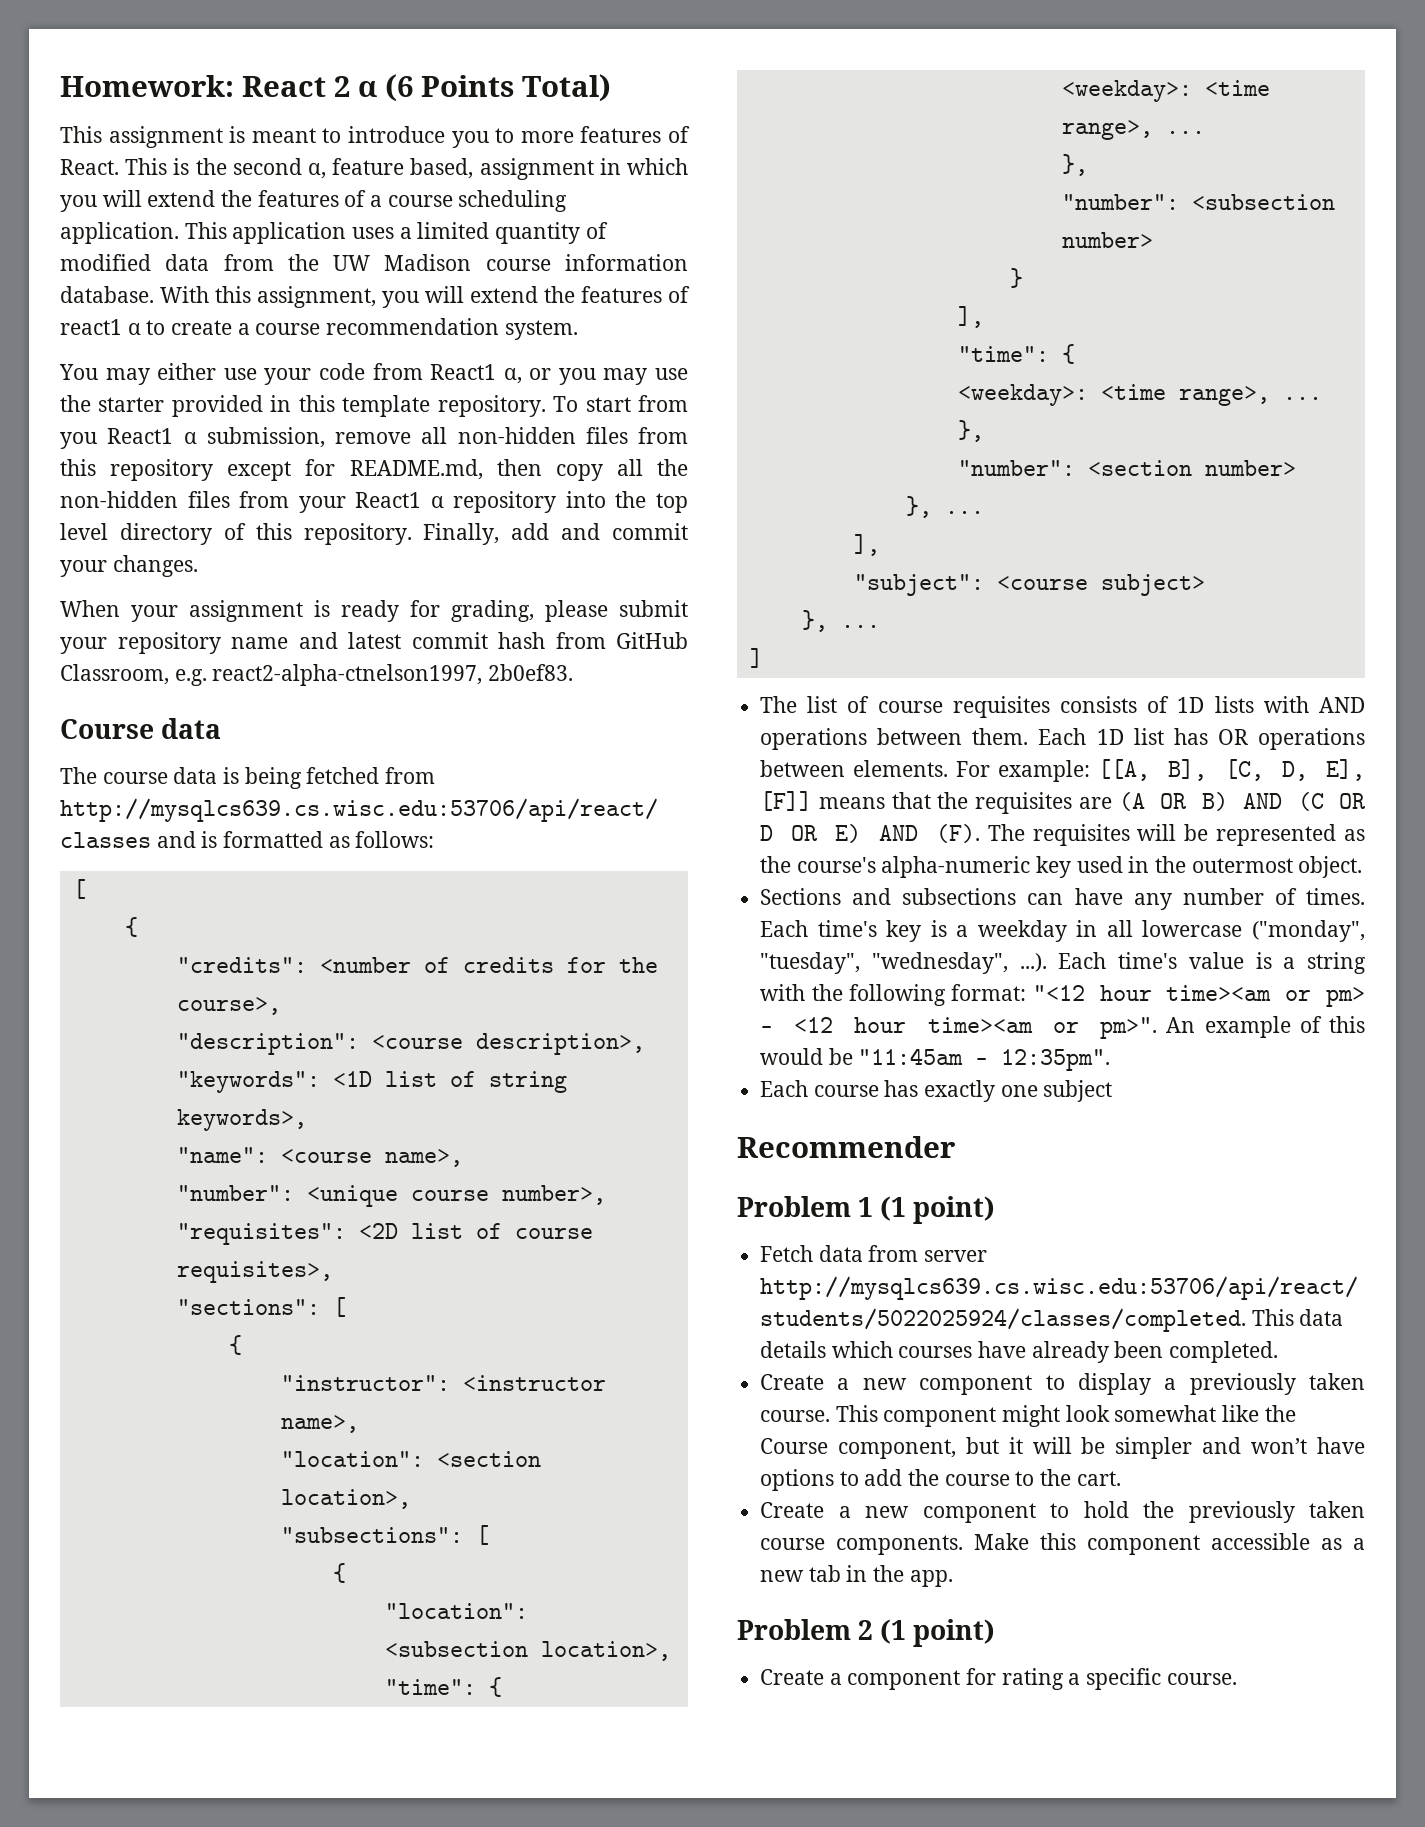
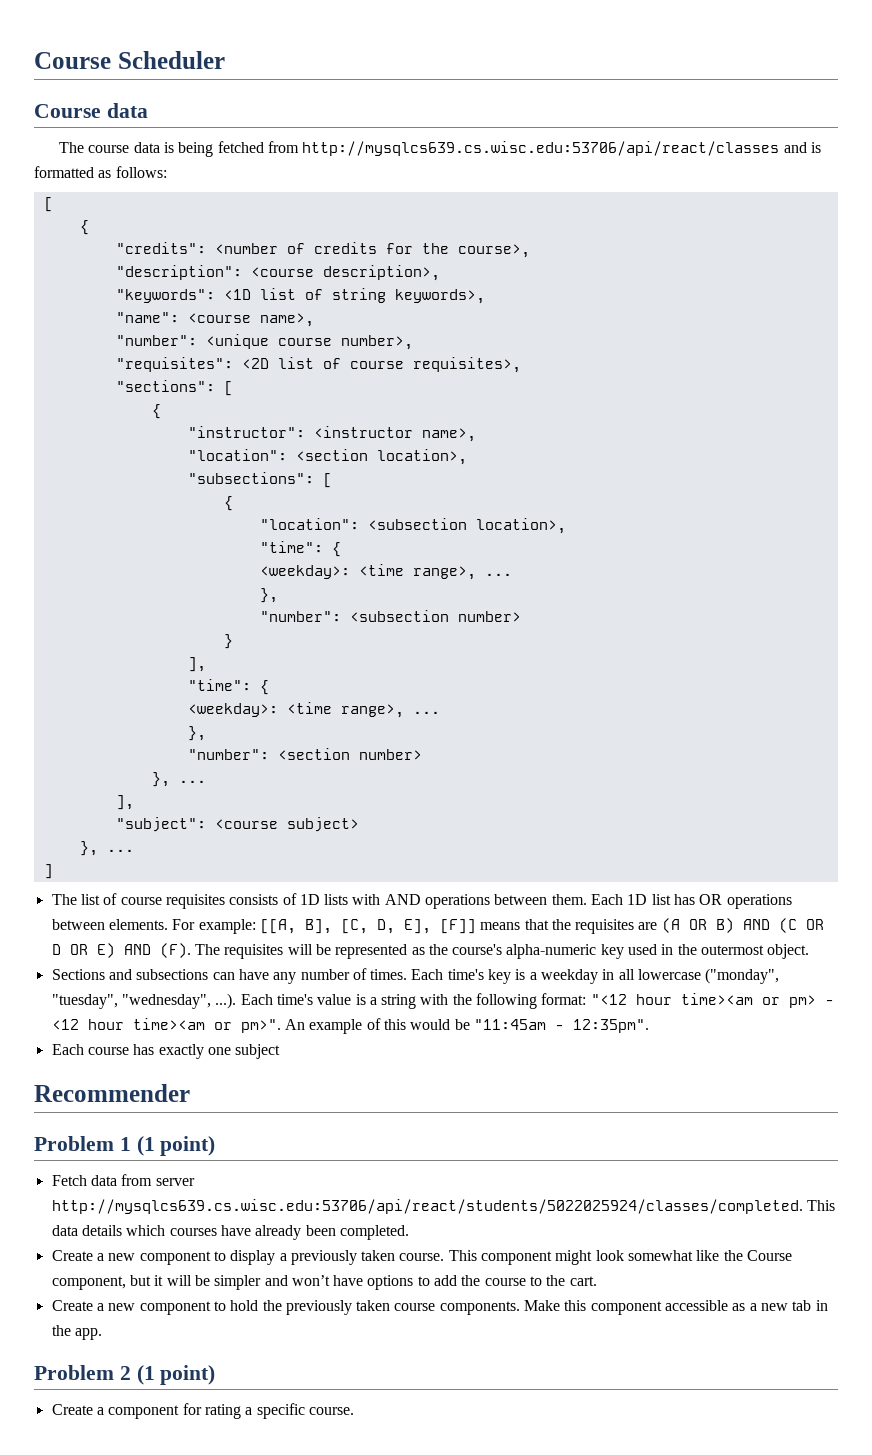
[60,74,611,102] [60,126,691,148] [60,158,688,180] [60,190,568,212] [60,222,608,244] [60,254,688,271] [60,286,690,308] [60,318,578,340] [59,363,688,385] [60,395,689,417] [60,427,688,449] [60,459,688,481] [60,491,688,513] [60,523,688,545] [60,555,198,577] [60,600,688,622] [60,632,688,654] [60,664,574,686] Homework: React 2 α (6 Points Total) // This assignment is meant to introduce you to more features of React. This is the second α, feature based, assignment in which you will extend the features of a course scheduling application. This application uses a limited quantity of modified data from the UW Madison course information database. With this assignment, you will extend the features of react1 α to create a course recommendation system. // You may either use your code from React1 α, or you may use the starter provided in this template repository. To start from you React1 α submission, remove all non-hidden files from this repository except for README.md, then copy all the non-hidden files from your React1 α repository into the top level directory of this repository. Finally, add and commit your changes. // When your assignment is ready for grading, please submit your repository name and latest commit hash from GitHub Classroom, e.g. react2-alpha-ctnelson1997, 2b0ef83. -> [34,51,225,69] Course Scheduler

